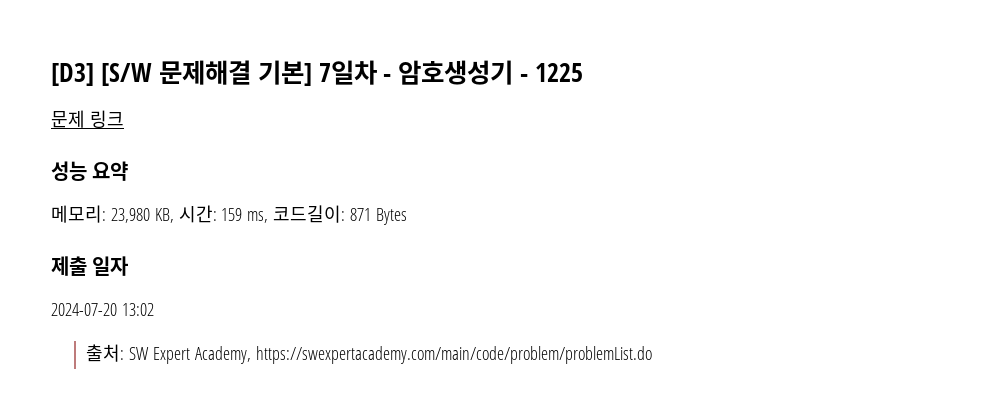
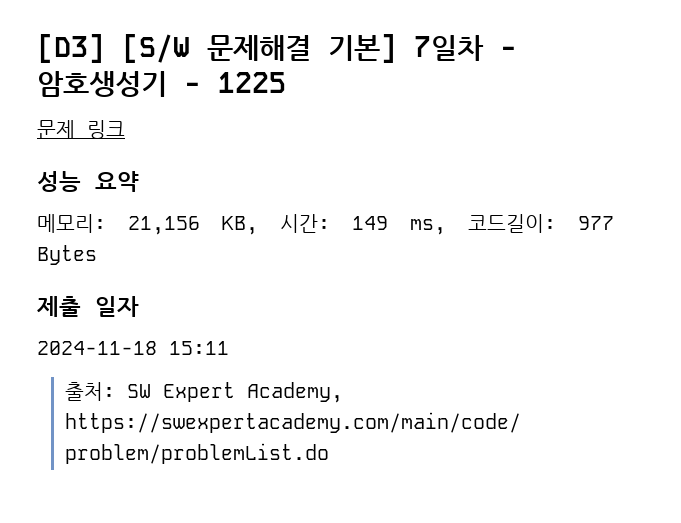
[110,208,150,223] 23,980 -> [128,216,200,235] 21,156
[221,208,243,221] 159 -> [352,216,388,230] 149
[350,208,372,221] 871 -> [578,216,614,230] 977
[51,303,154,316] 2024-07-20 13:02 -> [37,341,229,355] 2024-11-18 15:11

